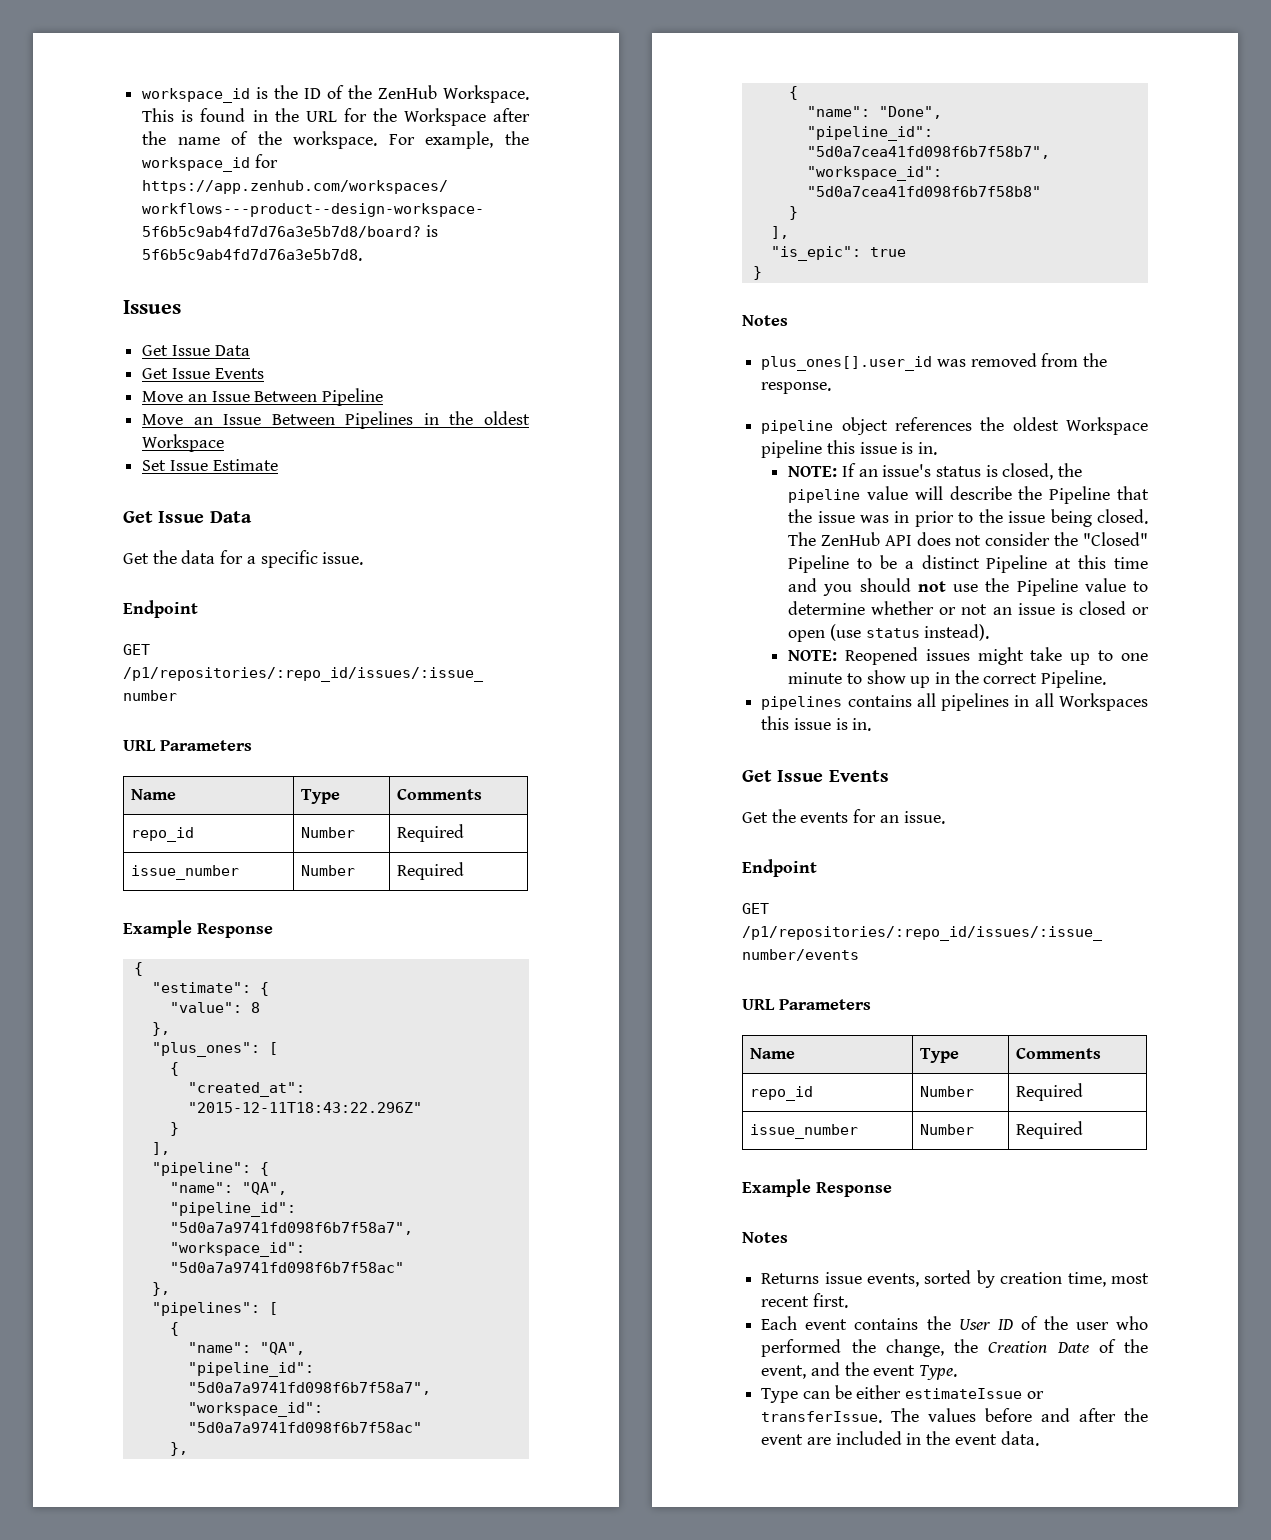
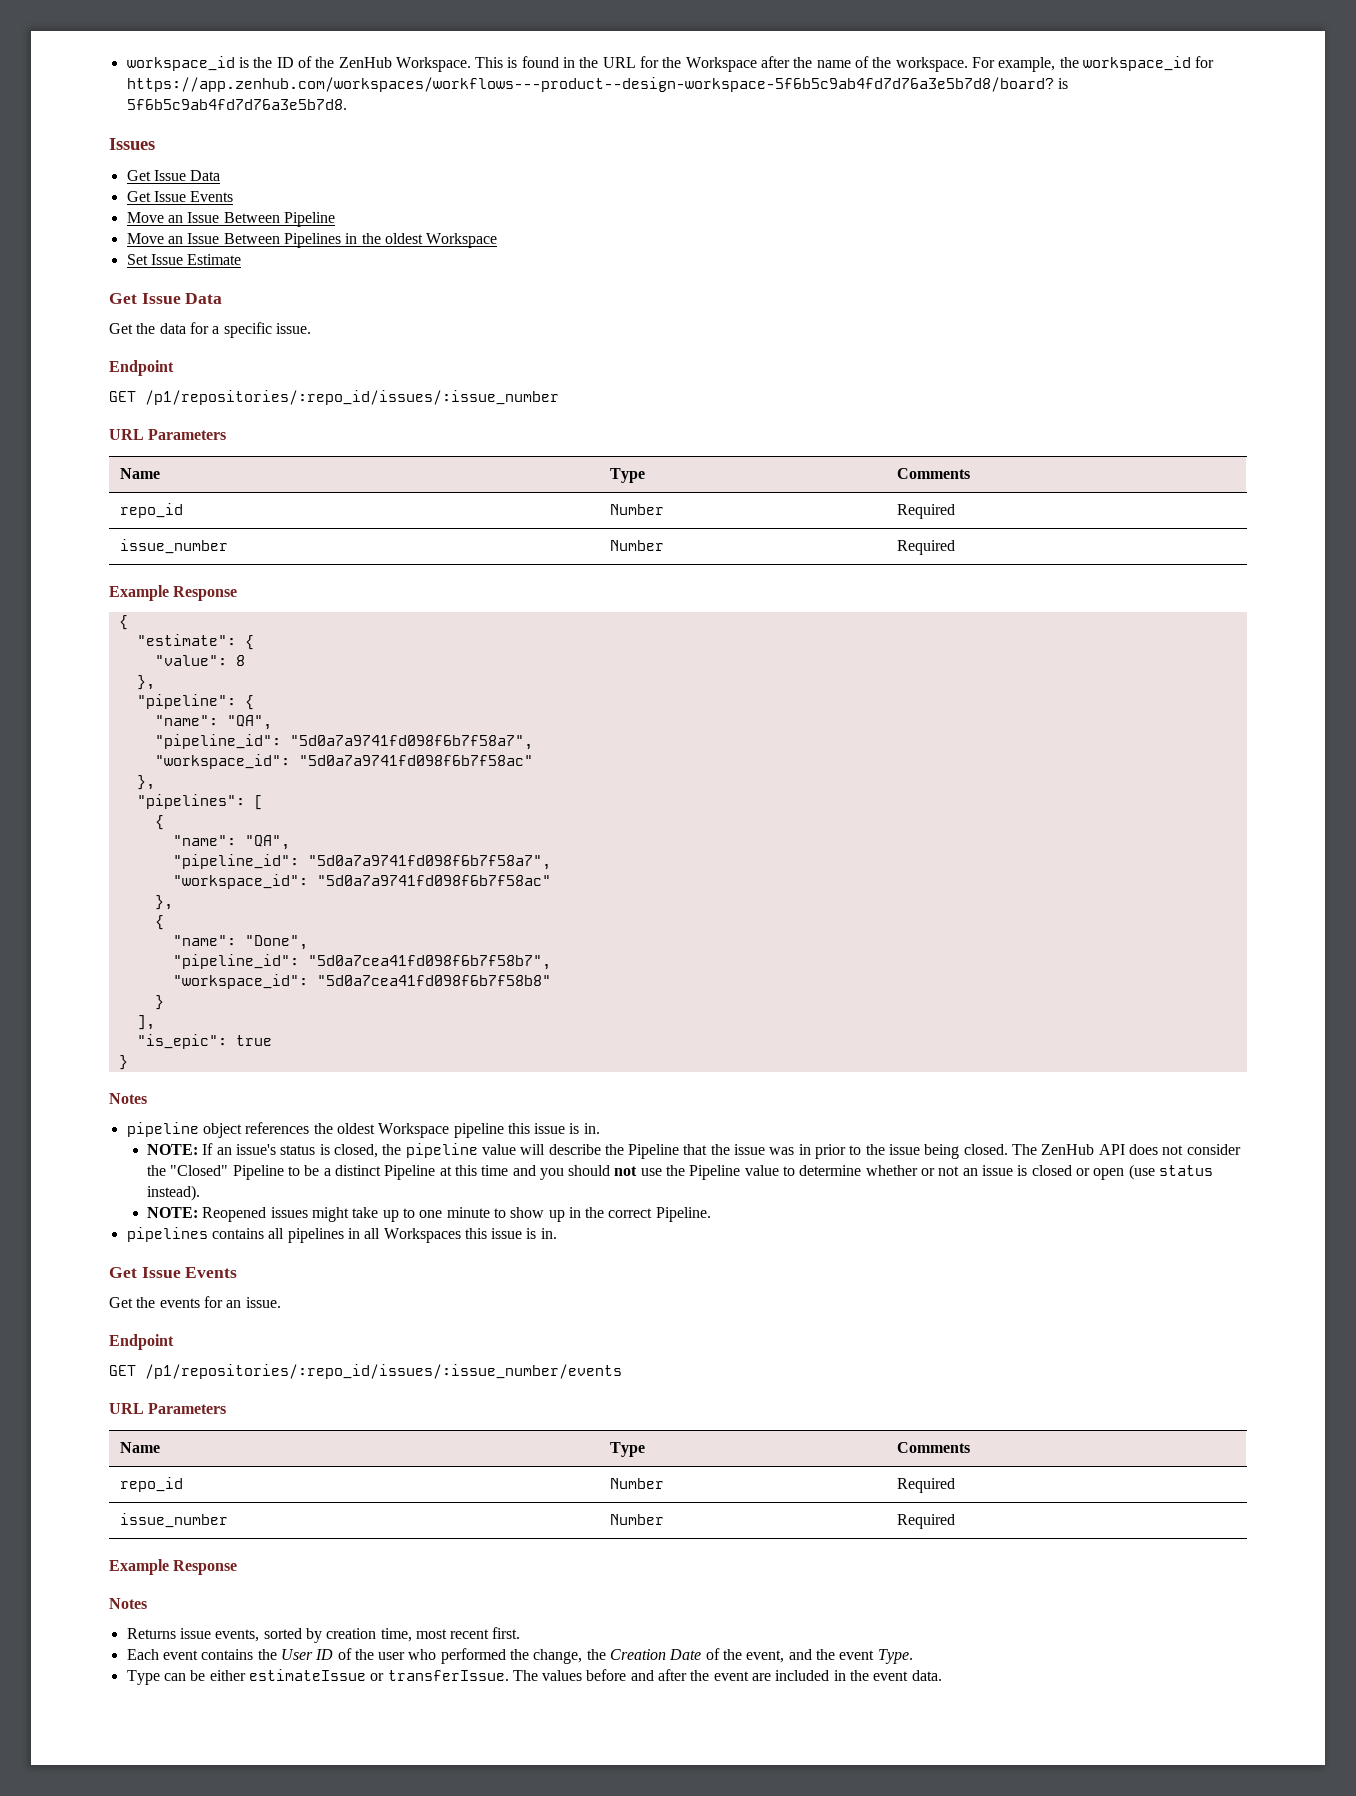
[151,1042,278,1057] [169,1062,179,1076] [187,1082,305,1097] [187,1102,422,1113] [169,1122,179,1136] [151,1142,170,1155] // "plus_ones": [ // { // "created_at": "2015-12-11T18:43:22.296Z" // } // ], -> (155, 682) none
[761,353,1108,371] [761,382,832,394] // plus_ones[].user_id was removed from the response. -> (147, 1098) none

